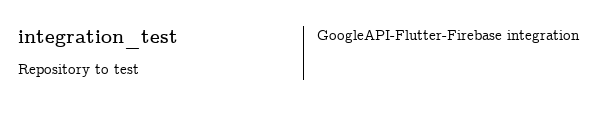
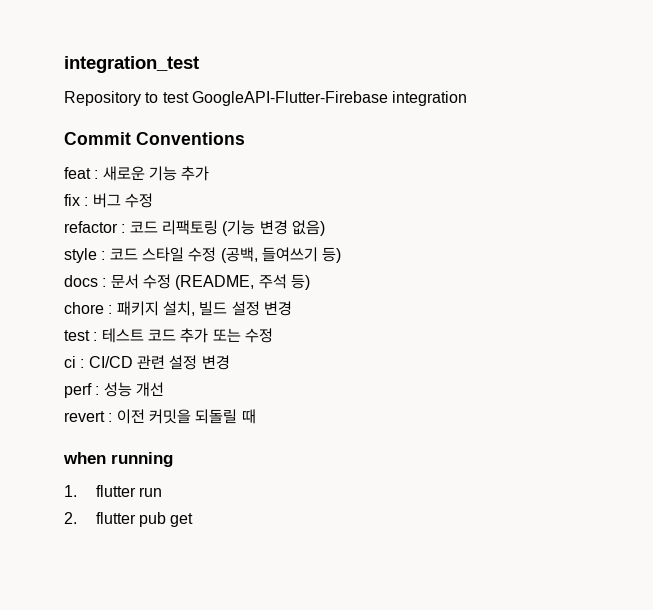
(580, 36) none -> [64,132,245,145] [64,166,210,181] [64,193,153,208] [64,220,325,236] [64,247,342,263] [64,274,310,290] [64,301,292,316] [64,328,273,343] [64,355,230,370] [64,382,164,398] [64,409,256,424] [63,452,173,467] [64,485,163,497] [64,512,194,527] // Commit Conventions // feat : 새로운 기능 추가 // fix : 버그 수정 // refactor : 코드 리팩토링 (기능 변경 없음) // style : 코드 스타일 수정 (공백, 들여쓰기 등) // docs : 문서 수정 (README, 주석 등) // chore : 패키지 설치, 빌드 설정 변경 // test : 테스트 코드 추가 또는 수정 // ci : CI/CD 관련 설정 변경 // perf : 성능 개선 // revert : 이전 커밋을 되돌릴 때 // when running // 1. flutter run // 2. flutter pub get

